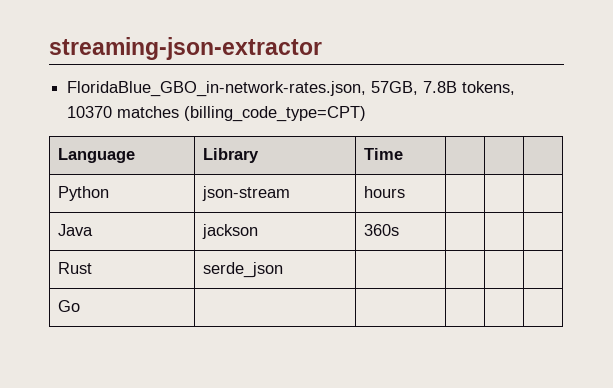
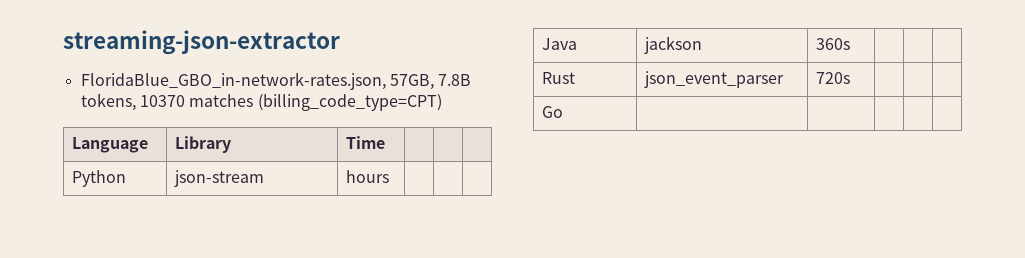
[202,262,283,278] serde_json | -> [644,71,785,88] [816,72,851,84] json_event_parser | 720s

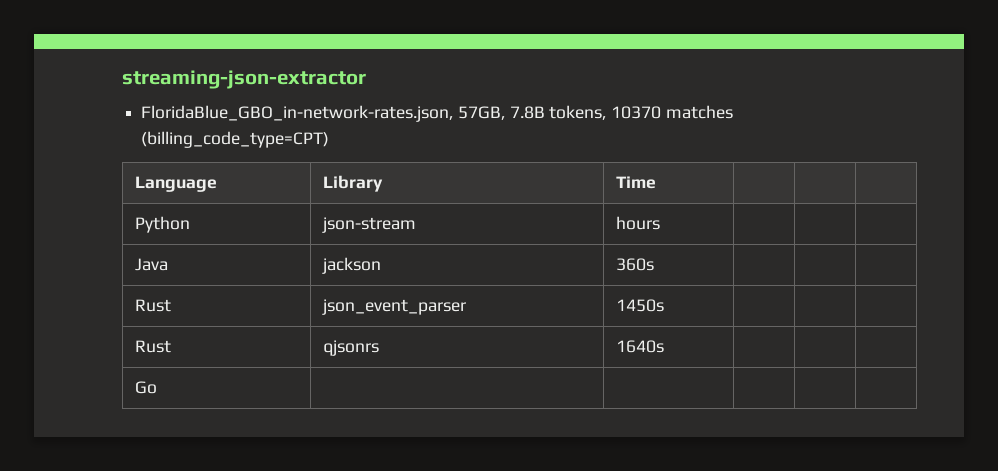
[816,72,851,84] 720s -> [616,299,665,312] [135,340,172,353] [323,340,380,356] [616,340,665,353] 1450s | | | // Rust | qjsonrs | 1640s

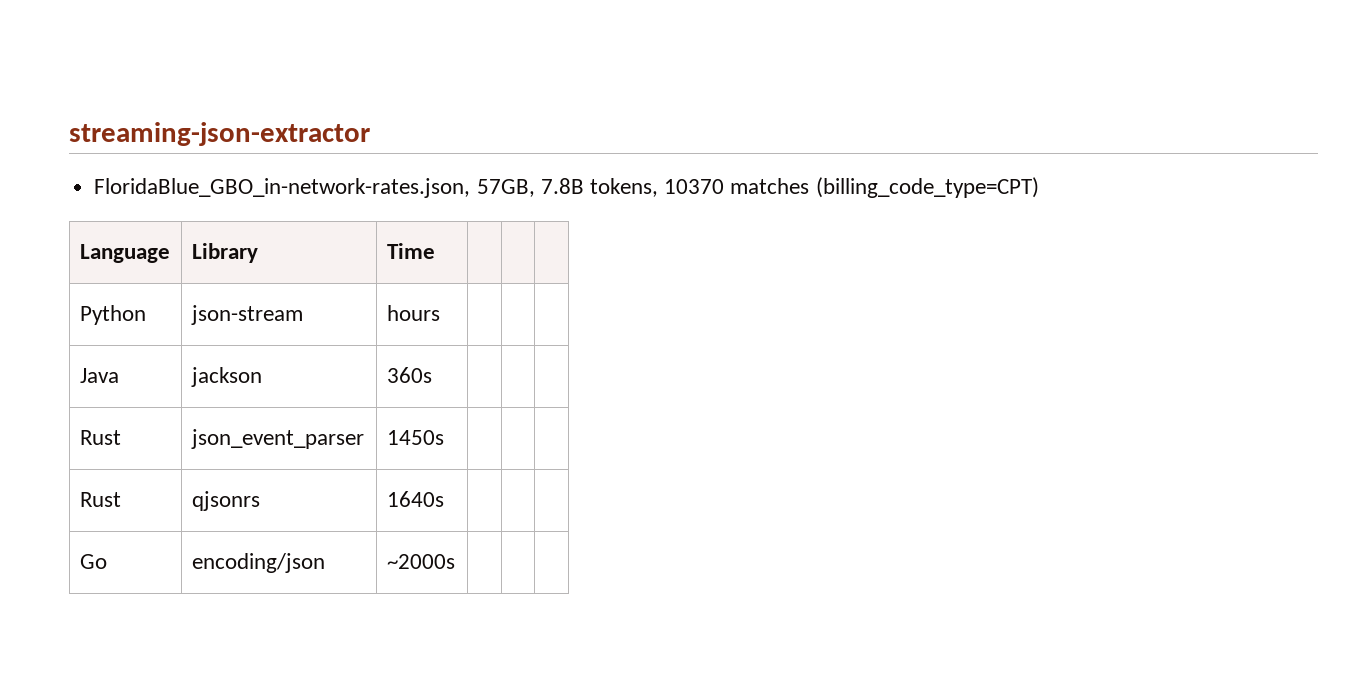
(158, 387) | -> [191,553,325,573] [386,554,455,569] encoding/json | ~2000s

